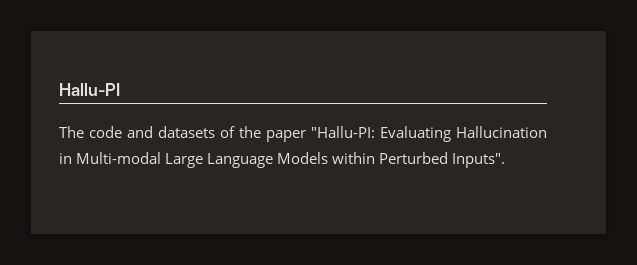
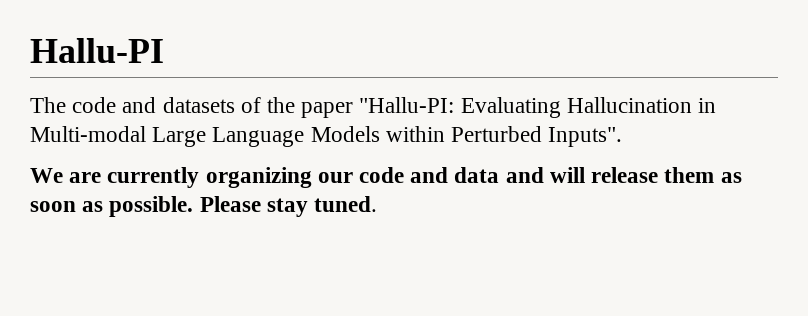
(506, 160) none -> [30,167,742,188] [30,196,378,217] // We are currently organizing our code and data and will release them as soon as possible. Please stay tuned.

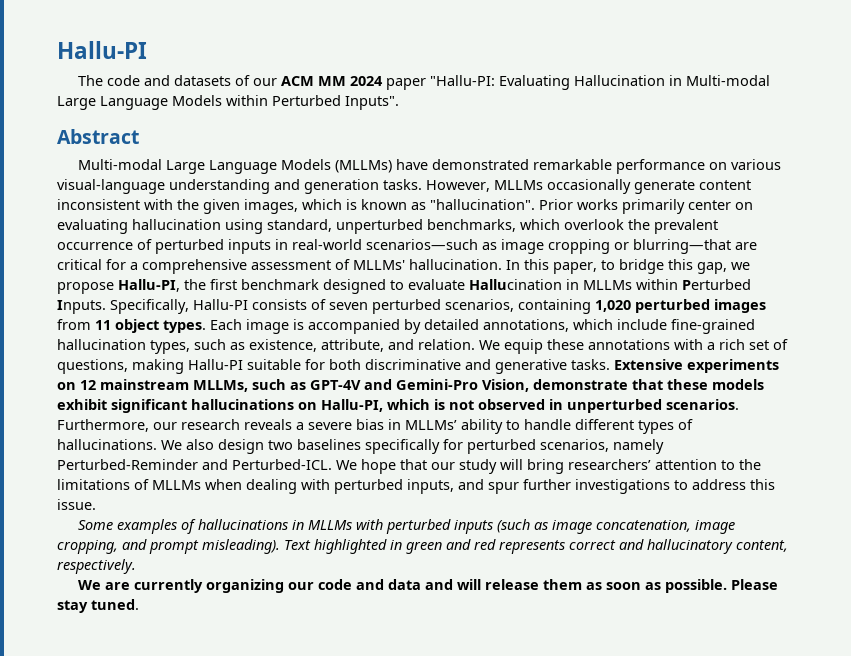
[267,97,296,113] the -> [253,76,384,86] our ACM MM 2024
(623, 137) none -> [57,129,139,144] [78,159,782,174] [57,179,751,194] [57,199,753,214] [57,219,718,234] [57,239,757,254] [57,259,750,274] [57,279,751,294] [57,299,766,314] [57,319,755,334] [57,339,788,354] [57,359,779,374] [57,379,764,392] [57,399,739,413] [57,419,693,434] [57,439,664,454] [57,459,761,474] [57,479,775,494] [57,499,96,510] [78,519,736,534] [57,539,788,554] [57,559,136,574] // Abstract // Multi-modal Large Language Models (MLLMs) have demonstrated remarkable performance on various visual-language understanding and generation tasks. However, MLLMs occasionally generate content inconsistent with the given images, which is known as "hallucination". Prior works primarily center on evaluating hallucination using standard, unperturbed benchmarks, which overlook the prevalent occurrence of perturbed inputs in real-world scenarios—such as image cropping or blurring—that are critical for a comprehensive assessment of MLLMs' hallucination. In this paper, to bridge this gap, we propose Hallu-PI, the first benchmark designed to evaluate Hallucination in MLLMs within Perturbed Inputs. Specifically, Hallu-PI consists of seven perturbed scenarios, containing 1,020 perturbed images from 11 object types. Each image is accompanied by detailed annotations, which include fine-grained hallucination types, such as existence, attribute, and relation. We equip these annotations with a rich set of questions, making Hallu-PI suitable for both discriminative and generative tasks. Extensive experiments on 12 mainstream MLLMs, such as GPT-4V and Gemini-Pro Vision, demonstrate that these models exhibit significant hallucinations on Hallu-PI, which is not observed in unperturbed scenarios. Furthermore, our research reveals a severe bias in MLLMs’ ability to handle different types of hallucinations. We also design two baselines specifically for perturbed scenarios, namely Perturbed-Reminder and Perturbed-ICL. We hope that our study will bring researchers’ attention to the limitations of MLLMs when dealing with perturbed inputs, and spur further investigations to address this issue. // Some examples of hallucinations in MLLMs with perturbed inputs (such as image concatenation, image cropping, and prompt misleading). Text highlighted in green and red represents correct and hallucinatory content, respectively.

